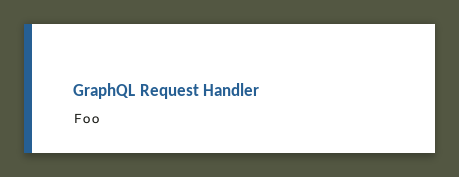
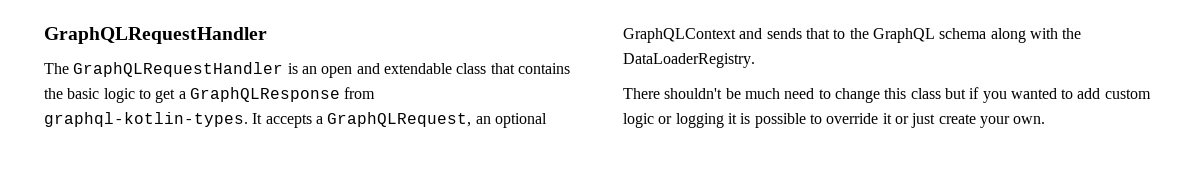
[73,83,260,99] [73,113,100,124] GraphQL Request Handler // Foo -> [44,27,267,44] [44,62,570,78] [44,87,376,103] [44,112,547,128] [623,28,1082,43] [623,53,755,68] [623,87,1151,103] [623,113,1046,128] GraphQLRequestHandler // The GraphQLRequestHandler is an open and extendable class that contains the basic logic to get a GraphQLResponse from graphql-kotlin-types. It accepts a GraphQLRequest, an optional GraphQLContext and sends that to the GraphQL schema along with the DataLoaderRegistry. // There shouldn't be much need to change this class but if you wanted to add custom logic or logging it is possible to override it or just create your own.

